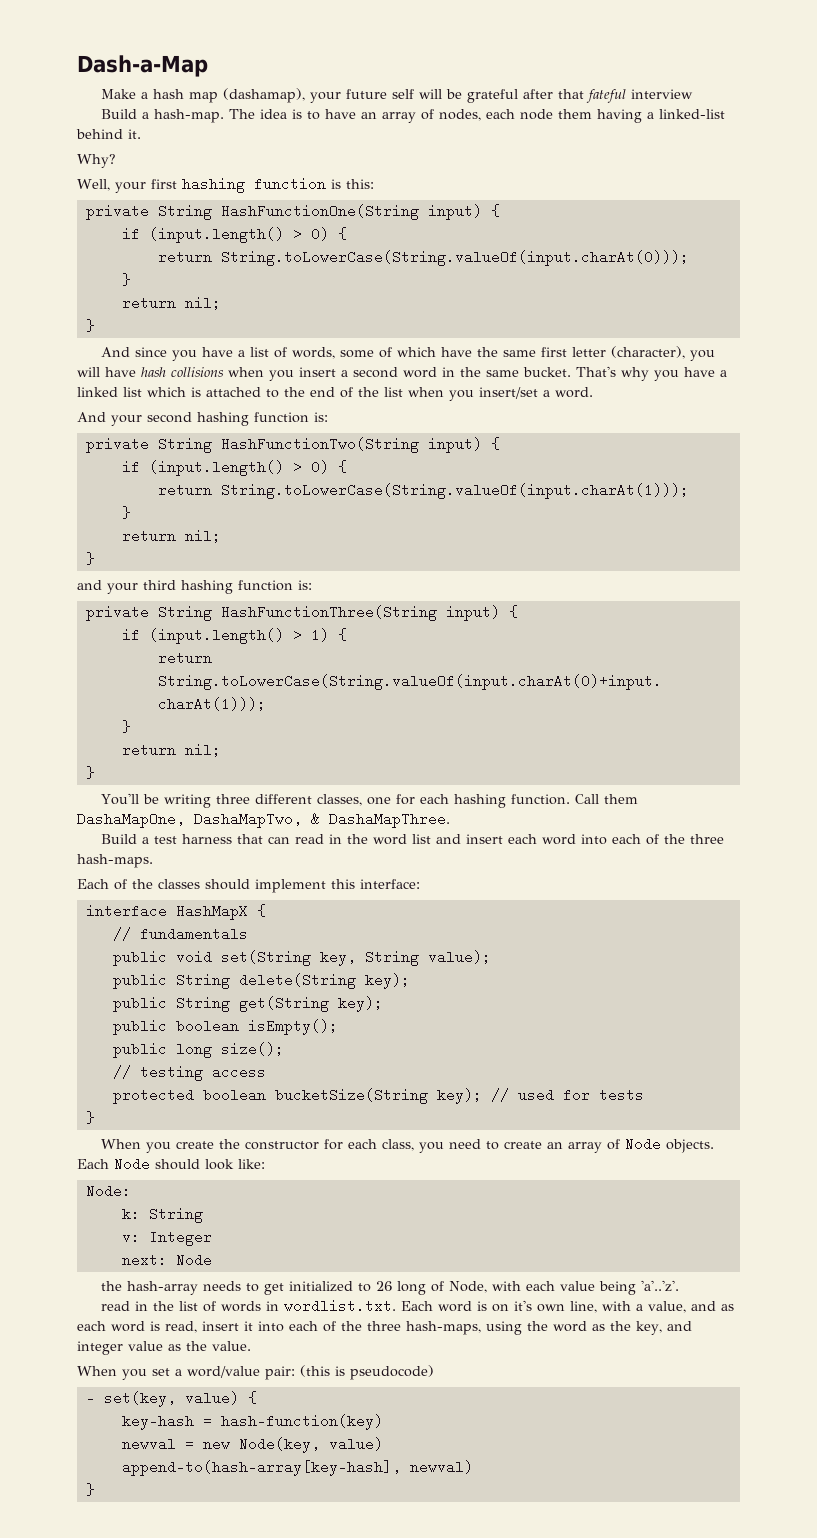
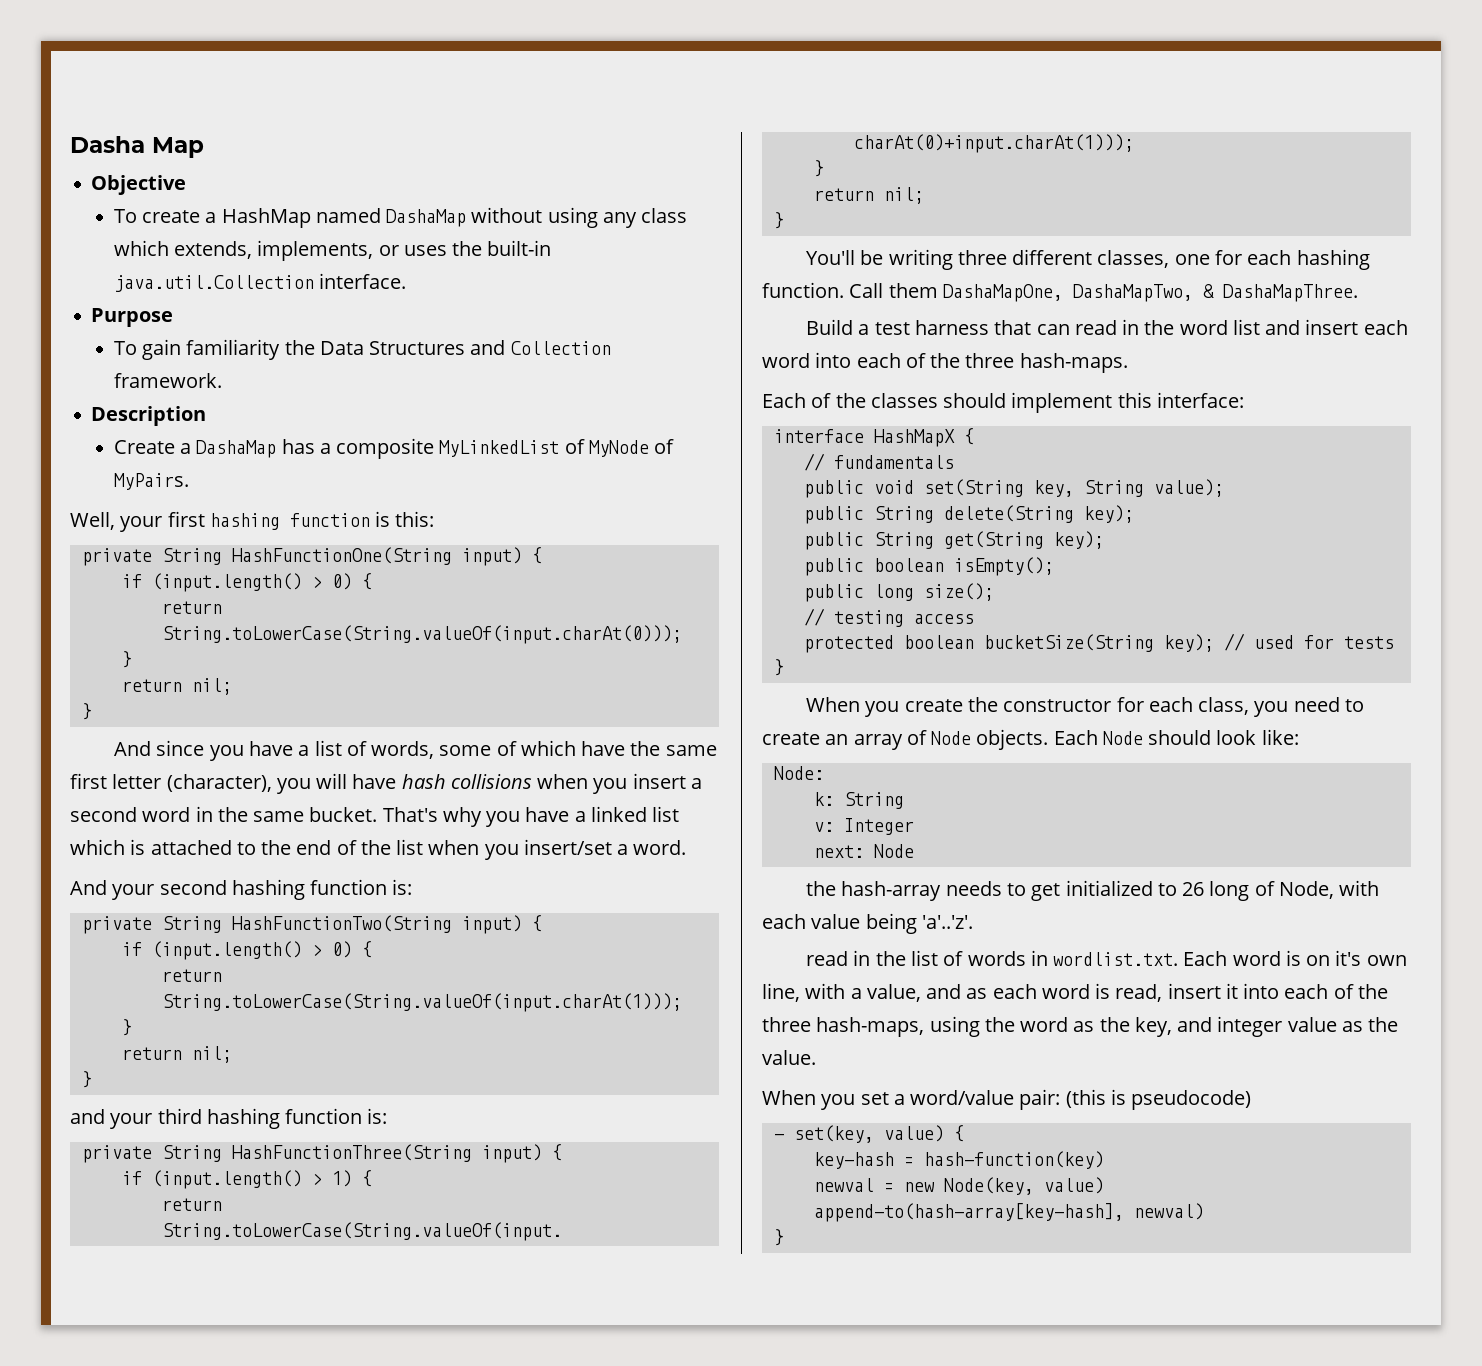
[77,55,208,77] [100,88,693,103] [100,109,725,123] [76,129,141,139] [77,154,116,168] Dash-a-Map // Make a hash map (dashamap), your future self will be grateful after that fateful interview // Build a hash-map. The idea is to have an array of nodes, each node them having a linked-list behind it. // Why? -> [70,136,204,158] [91,175,187,195] [113,207,688,228] [113,240,552,261] [113,273,407,292] [91,308,174,327] [113,339,611,360] [113,373,222,388] [91,406,207,426] [113,438,675,459] [113,473,189,490] Dasha Map // Objective // To create a HashMap named DashaMap without using any class which extends, implements, or uses the built-in java.util.Collection interface. // Purpose // To gain familiarity the Data Structures and Collection framework. // Description // Create a DashaMap has a composite MyLinkedList of MyNode of MyPairs.

